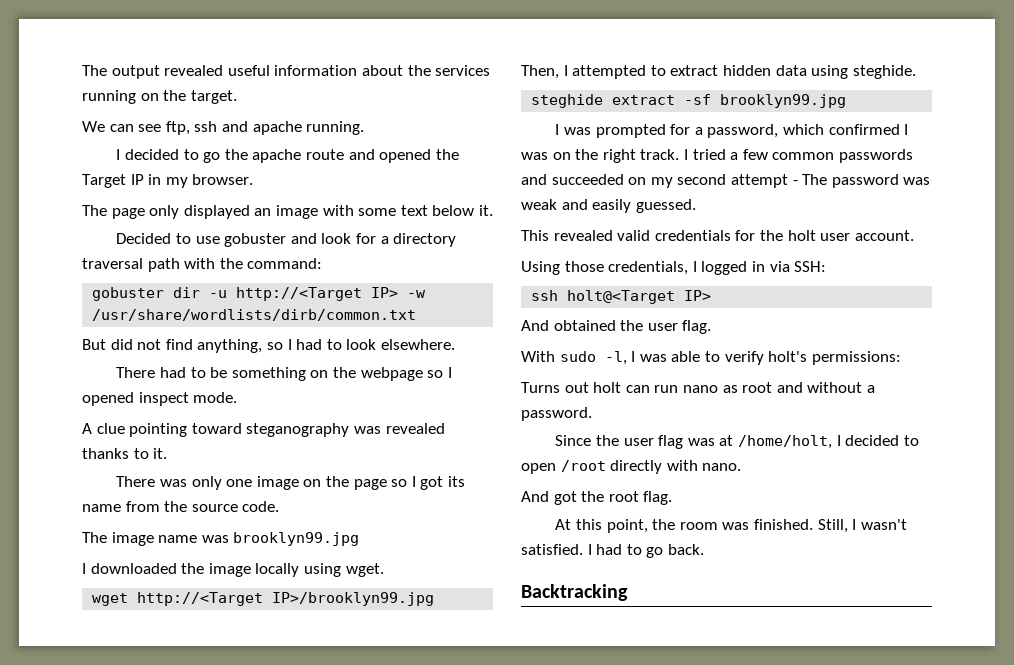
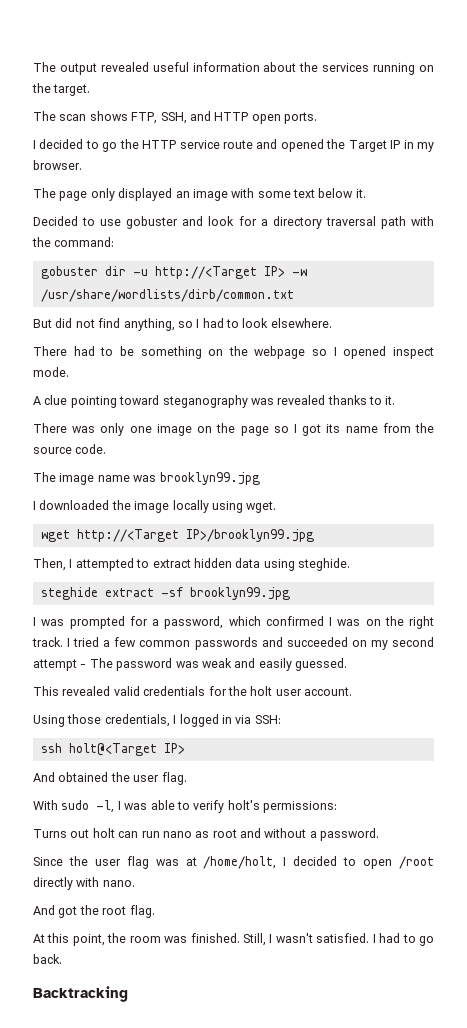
[82,121,365,135] We can see ftp, ssh and apache running. -> [33,111,317,124] The scan shows FTP, SSH, and HTTP open ports.
[252,149,302,163] apache -> [142,140,220,149] HTTP service

